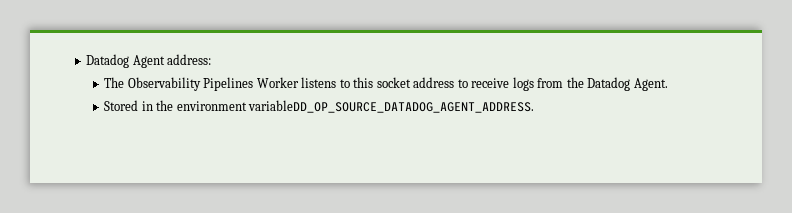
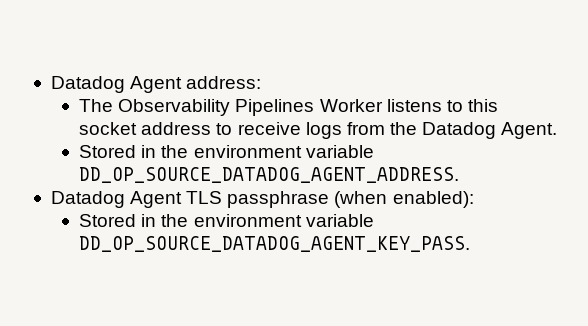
[248,100,535,113] variableDD_OP_SOURCE_DATADOG_AGENT_ADDRESS. -> [305,145,374,158] [79,167,460,183] [50,191,474,208] [79,214,374,227] [79,236,471,252] variable DD_OP_SOURCE_DATADOG_AGENT_ADDRESS. // Datadog Agent TLS passphrase (when enabled): // Stored in the environment variable DD_OP_SOURCE_DATADOG_AGENT_KEY_PASS.

